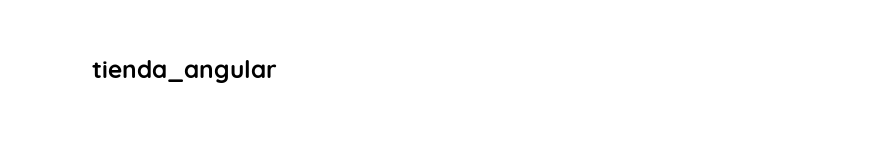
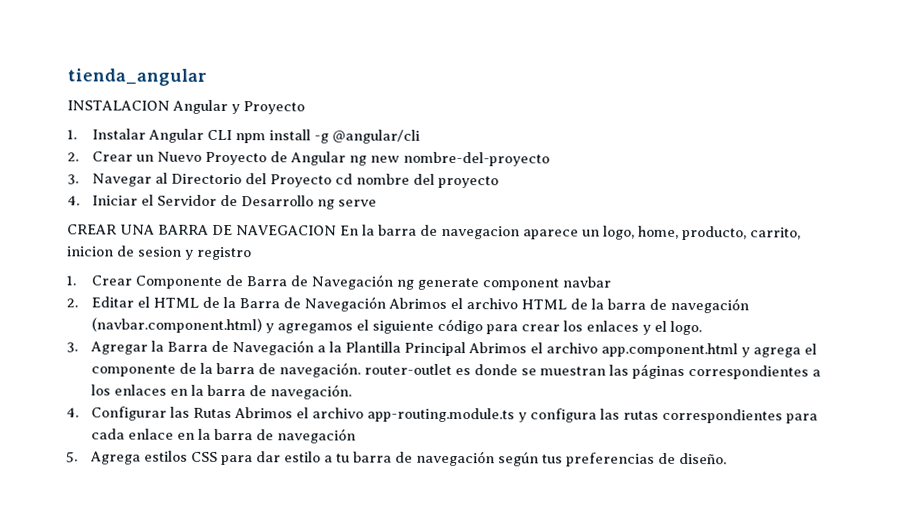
(277, 71) none -> [67,99,305,115] [67,128,420,144] [67,151,550,167] [67,172,499,189] [67,194,377,210] [67,224,801,241] [67,245,252,261] [66,274,611,291] [66,296,749,314] [90,317,702,336] [66,340,817,358] [90,362,821,380] [90,384,352,400] [66,406,818,424] [90,428,356,444] [66,450,727,467] // INSTALACION Angular y Proyecto // 1. Instalar Angular CLI npm install -g @angular/cli // 2. Crear un Nuevo Proyecto de Angular ng new nombre-del-proyecto // 3. Navegar al Directorio del Proyecto cd nombre del proyecto // 4. Iniciar el Servidor de Desarrollo ng serve // CREAR UNA BARRA DE NAVEGACION En la barra de navegacion aparece un logo, home, producto, carrito, inicion de sesion y registro // 1. Crear Componente de Barra de Navegación ng generate component navbar // 2. Editar el HTML de la Barra de Navegación Abrimos el archivo HTML de la barra de navegación (navbar.component.html) y agregamos el siguiente código para crear los enlaces y el logo. // 3. Agregar la Barra de Navegación a la Plantilla Principal Abrimos el archivo app.component.html y agrega el componente de la barra de navegación. router-outlet es donde se muestran las páginas correspondientes a los enlaces en la barra de navegación. // 4. Configurar las Rutas Abrimos el archivo app-routing.module.ts y configura las rutas correspondientes para cada enlace en la barra de navegación // 5. Agrega estilos CSS para dar estilo a tu barra de navegación según tus preferencias de diseño.

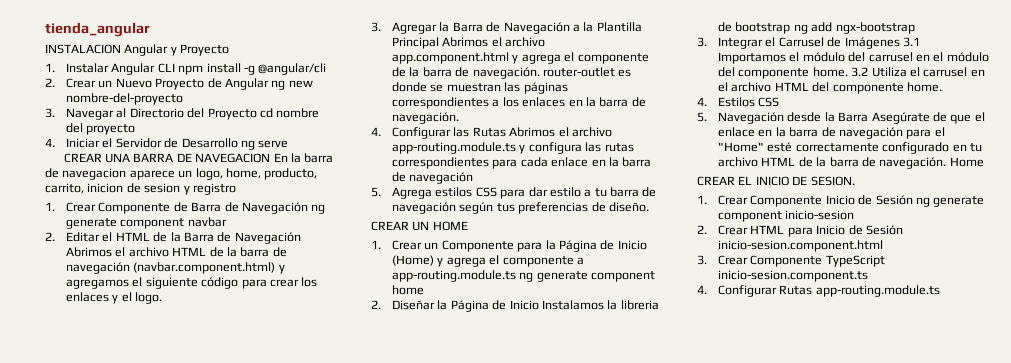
(727, 458) none -> [371,221,468,231] [371,240,647,252] [392,255,584,267] [392,270,656,282] [392,285,425,295] [371,300,659,312] [718,22,915,34] [697,37,920,49] [718,52,989,64] [718,67,985,79] [718,82,942,94] [697,97,780,107] [697,112,985,124] [718,127,945,139] [718,142,982,154] [718,157,984,169] [697,176,855,186] [697,195,985,207] [718,210,855,222] [697,225,903,237] [718,240,884,252] [697,255,885,267] [718,270,869,282] [697,285,940,297] // CREAR UN HOME // 1. Crear un Componente para la Página de Inicio (Home) y agrega el componente a app-routing.module.ts ng generate component home // 2. Diseñar la Página de Inicio Instalamos la libreria de bootstrap ng add ngx-bootstrap // 3. Integrar el Carrusel de Imágenes 3.1 Importamos el módulo del carrusel en el módulo del componente home. 3.2 Utiliza el carrusel en el archivo HTML del componente home. // 4. Estilos CSS // 5. Navegación desde la Barra Asegúrate de que el enlace en la barra de navegación para el "Home" esté correctamente configurado en tu archivo HTML de la barra de navegación. Home // CREAR EL INICIO DE SESION. // 1. Crear Componente Inicio de Sesión ng generate component inicio-sesion // 2. Crear HTML para Inicio de Sesión inicio-sesion.component.html // 3. Crear Componente TypeScript inicio-sesion.component.ts // 4. Configurar Rutas app-routing.module.ts

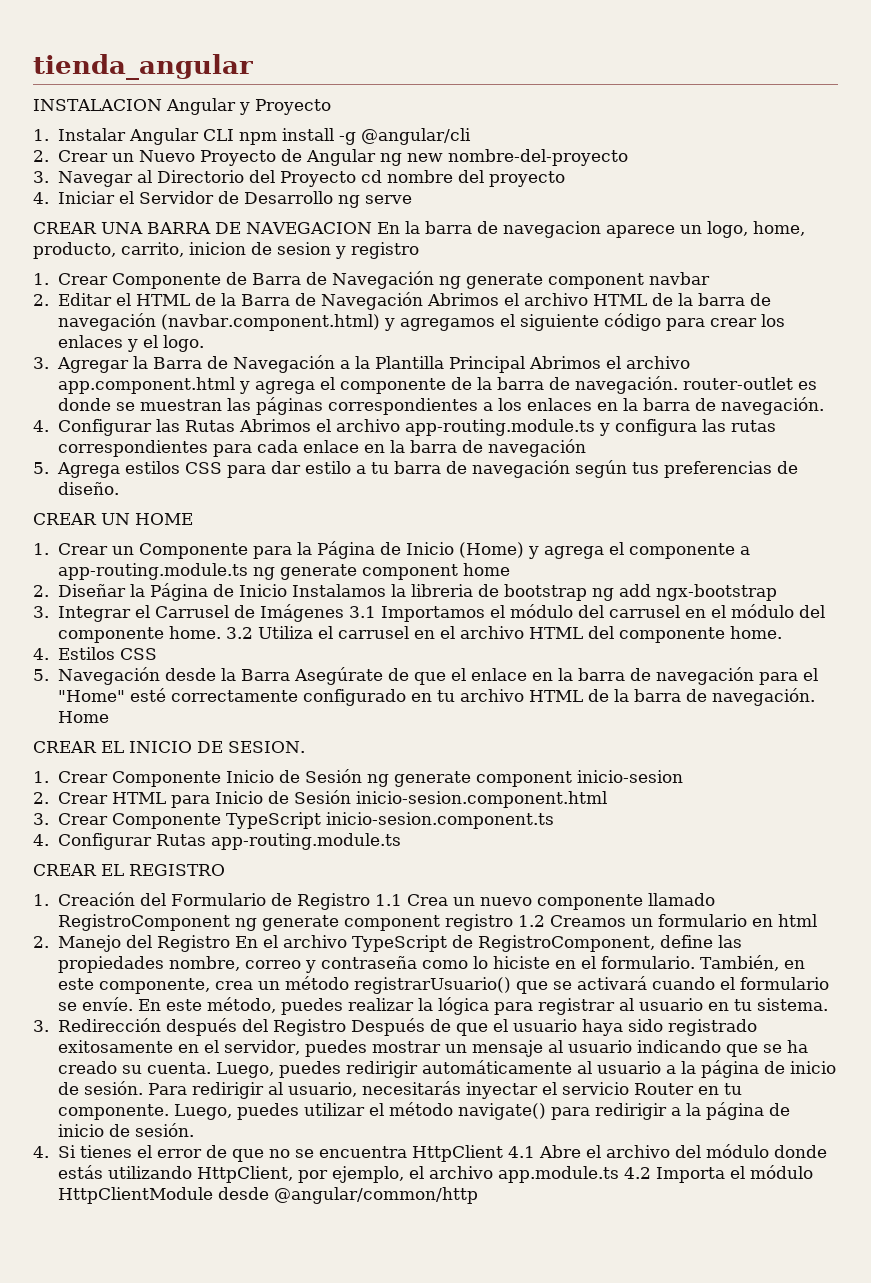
(940, 291) none -> [33,864,225,876] [33,892,715,910] [57,914,817,931] [33,935,742,952] [57,955,805,973] [57,976,829,994] [57,997,828,1015] [33,1018,757,1036] [57,1040,808,1057] [57,1060,836,1078] [57,1081,742,1099] [57,1102,790,1120] [57,1123,194,1137] [33,1144,827,1162] [57,1165,813,1183] [57,1187,478,1204] // CREAR EL REGISTRO // 1. Creación del Formulario de Registro 1.1 Crea un nuevo componente llamado RegistroComponent ng generate component registro 1.2 Creamos un formulario en html // 2. Manejo del Registro En el archivo TypeScript de RegistroComponent, define las propiedades nombre, correo y contraseña como lo hiciste en el formulario. También, en este componente, crea un método registrarUsuario() que se activará cuando el formulario se envíe. En este método, puedes realizar la lógica para registrar al usuario en tu sistema. // 3. Redirección después del Registro Después de que el usuario haya sido registrado exitosamente en el servidor, puedes mostrar un mensaje al usuario indicando que se ha creado su cuenta. Luego, puedes redirigir automáticamente al usuario a la página de inicio de sesión. Para redirigir al usuario, necesitarás inyectar el servicio Router en tu componente. Luego, puedes utilizar el método navigate() para redirigir a la página de inicio de sesión. // 4. Si tienes el error de que no se encuentra HttpClient 4.1 Abre el archivo del módulo donde estás utilizando HttpClient, por ejemplo, el archivo app.module.ts 4.2 Importa el módulo HttpClientModule desde @angular/common/http

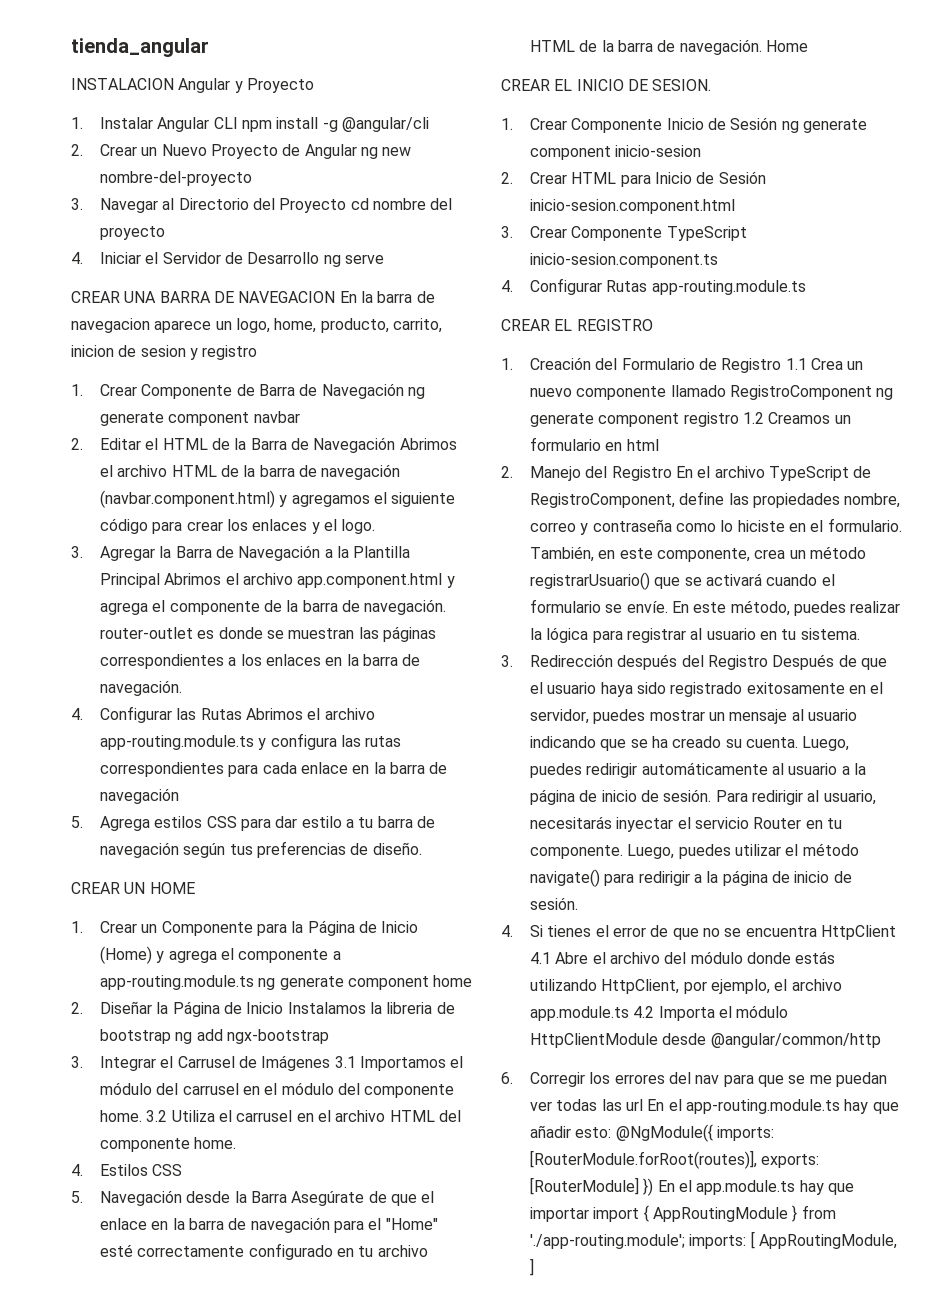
(478, 1195) none -> [501,1072,888,1087] [530,1099,899,1114] [530,1124,775,1142] [530,1150,820,1169] [530,1177,855,1196] [530,1205,836,1222] [530,1231,898,1249] [530,1258,535,1276] // 6. Corregir los errores del nav para que se me puedan ver todas las url En el app-routing.module.ts hay que añadir esto: @NgModule({ imports: [RouterModule.forRoot(routes)], exports: [RouterModule] }) En el app.module.ts hay que importar import { AppRoutingModule } from './app-routing.module'; imports: [ AppRoutingModule, ]

